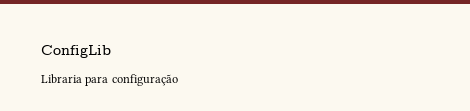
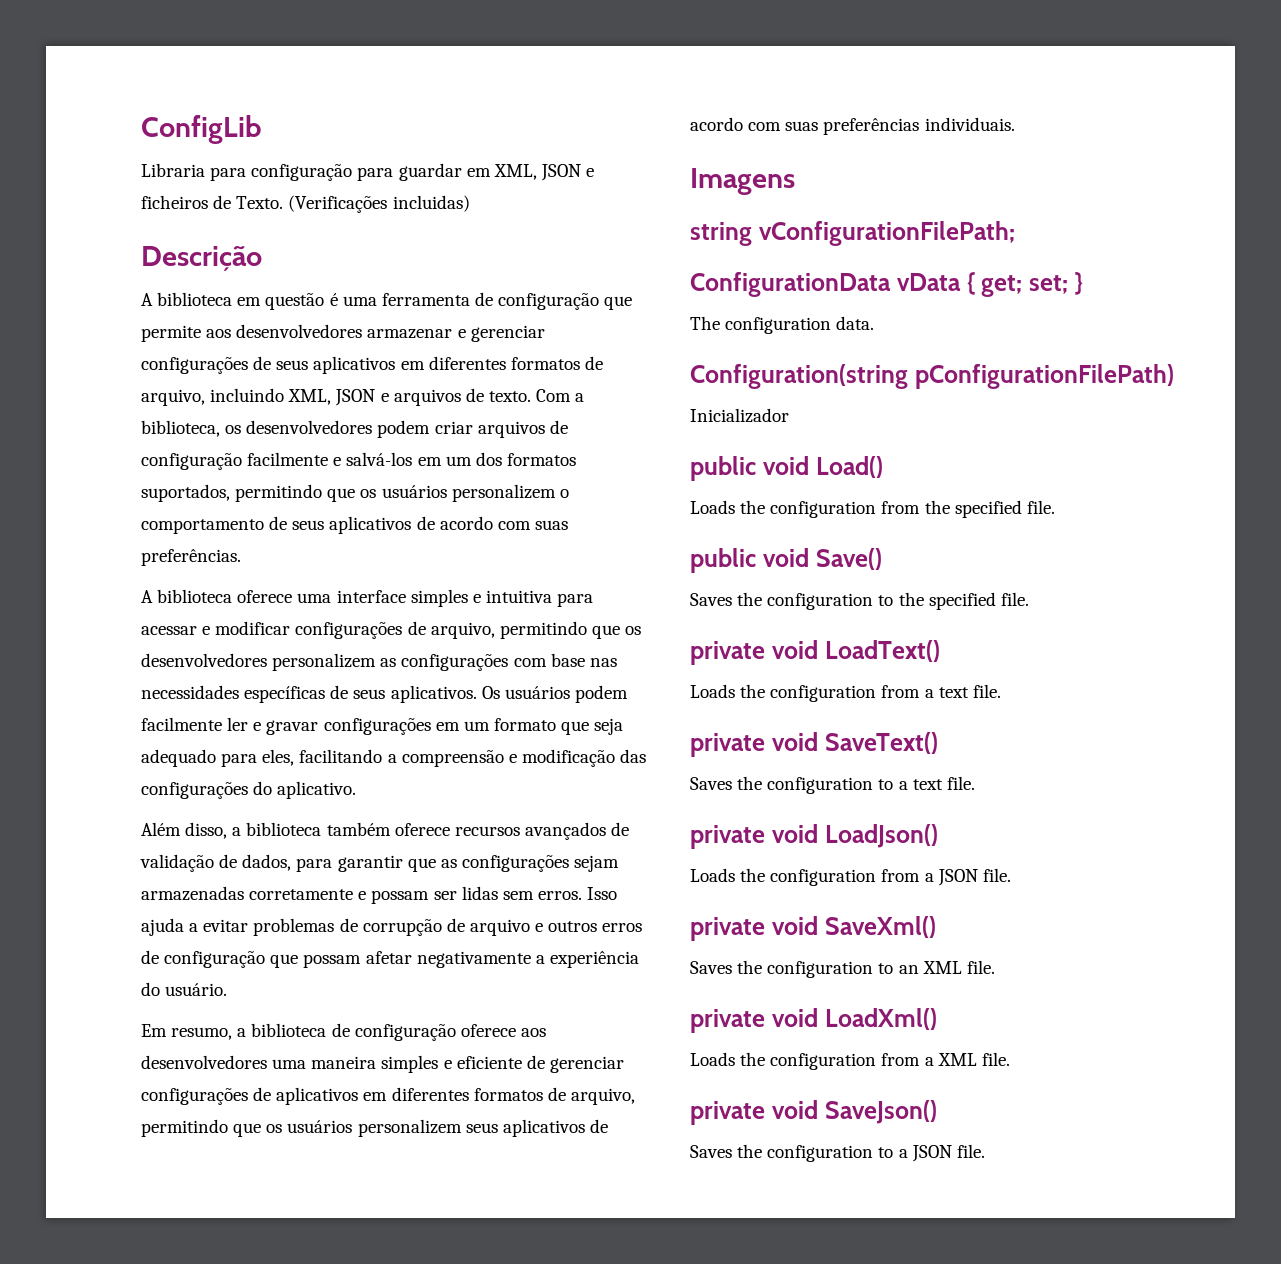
(178, 80) none -> [357,163,595,181] [141,195,470,213] [141,246,262,271] [141,292,633,310] [141,324,545,342] [141,356,603,374] [141,388,585,406] [141,420,568,438] [141,452,576,470] [141,484,569,502] [141,516,568,534] [141,549,241,566] [141,589,594,607] [141,621,642,639] [141,653,617,671] [141,685,628,703] [141,717,624,735] [141,749,647,767] [141,781,357,799] [141,822,630,840] [140,854,620,872] [141,886,618,904] [141,918,643,936] [141,950,639,968] [141,982,228,996] [141,1023,546,1041] [141,1055,624,1073] [141,1087,635,1105] [141,1119,608,1137] [690,117,1015,135] [690,168,795,195] [690,221,1015,246] [690,272,1083,297] [690,316,875,334] [690,364,1174,389] [690,408,789,423] [690,456,883,481] [690,500,1055,518] [690,548,882,573] [690,592,1029,610] [690,640,940,665] [690,684,1001,702] [690,732,939,757] [690,776,975,794] [690,824,938,849] [690,868,1011,886] [690,916,936,941] [690,960,995,978] [690,1008,937,1033] [690,1052,1010,1070] [690,1100,937,1125] [690,1144,985,1162] para guardar em XML, JSON e ficheiros de Texto. (Verificações incluidas) // Descrição // A biblioteca em questão é uma ferramenta de configuração que permite aos desenvolvedores armazenar e gerenciar configurações de seus aplicativos em diferentes formatos de arquivo, incluindo XML, JSON e arquivos de texto. Com a biblioteca, os desenvolvedores podem criar arquivos de configuração facilmente e salvá-los em um dos formatos suportados, permitindo que os usuários personalizem o comportamento de seus aplicativos de acordo com suas preferências. // A biblioteca oferece uma interface simples e intuitiva para acessar e modificar configurações de arquivo, permitindo que os desenvolvedores personalizem as configurações com base nas necessidades específicas de seus aplicativos. Os usuários podem facilmente ler e gravar configurações em um formato que seja adequado para eles, facilitando a compreensão e modificação das configurações do aplicativo. // Além disso, a biblioteca também oferece recursos avançados de validação de dados, para garantir que as configurações sejam armazenadas corretamente e possam ser lidas sem erros. Isso ajuda a evitar problemas de corrupção de arquivo e outros erros de configuração que possam afetar negativamente a experiência do usuário. // Em resumo, a biblioteca de configuração oferece aos desenvolvedores uma maneira simples e eficiente de gerenciar configurações de aplicativos em diferentes formatos de arquivo, permitindo que os usuários personalizem seus aplicativos de acordo com suas preferências individuais. // Imagens // string vConfigurationFilePath; // ConfigurationData vData { get; set; } // The configuration data. // Configuration(string pConfigurationFilePath) // Inicializador // public void Load() // Loads the configuration from the specified file. // public void Save() // Saves the configuration to the specified file. // private void LoadText() // Loads the configuration from a text file. // private void SaveText() // Saves the configuration to a text file. // private void LoadJson() // Loads the configuration from a JSON file. // private void SaveXml() // Saves the configuration to an XML file. // private void LoadXml() // Loads the configuration from a XML file. // private void SaveJson() // Saves the configuration to a JSON file.

